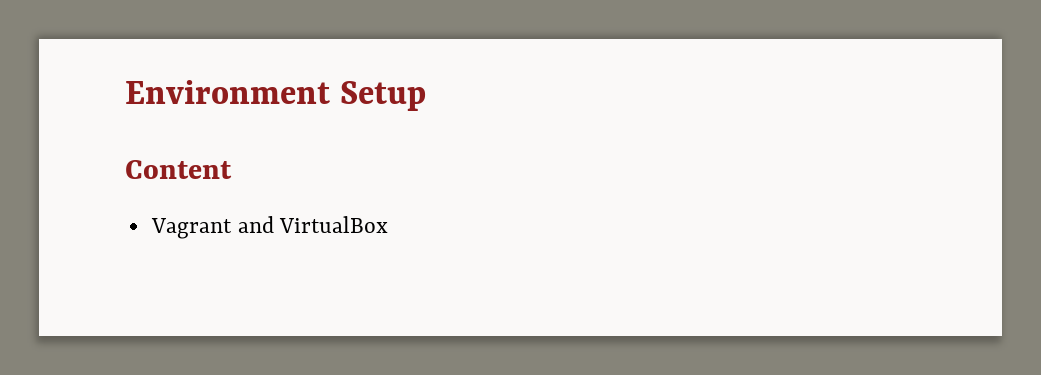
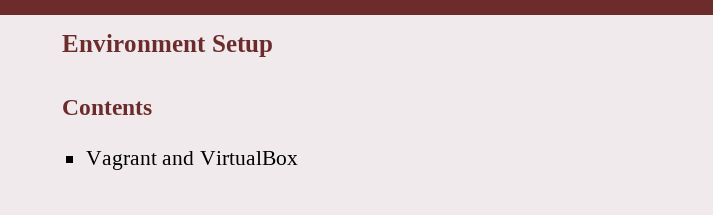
[125,160,232,179] Content -> [62,100,152,115] Contents

